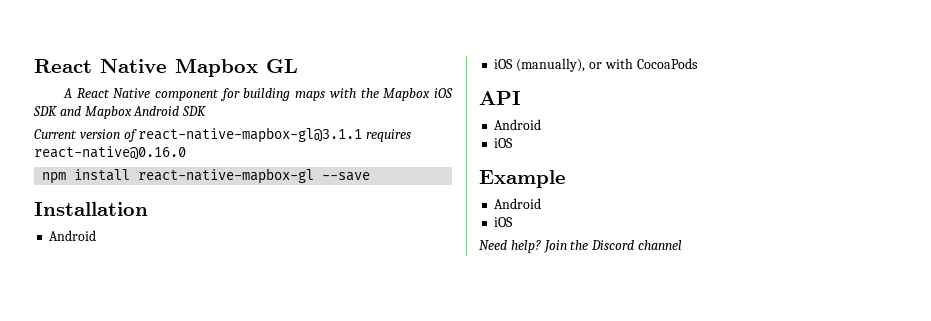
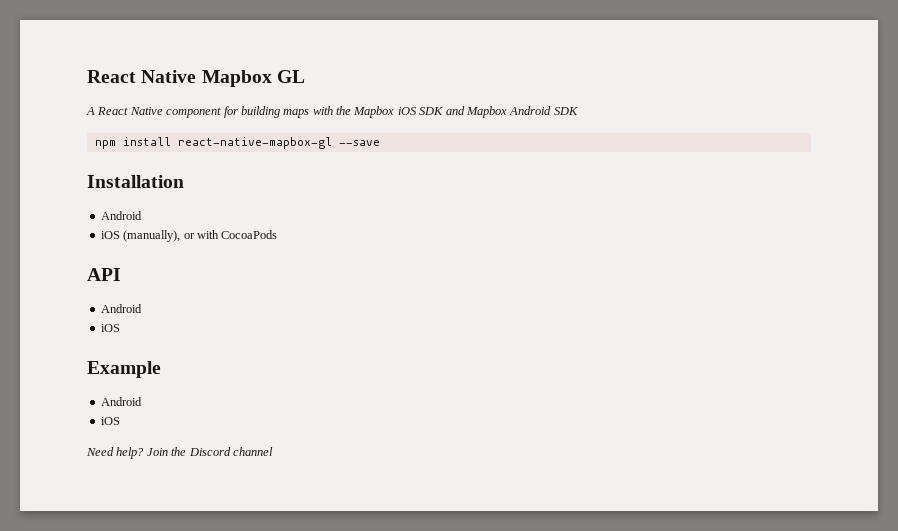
[34,127,412,143] [34,146,186,160] // Current version of react-native-mapbox-gl@3.1.1 requires react-native@0.16.0 -> (578, 111) none

